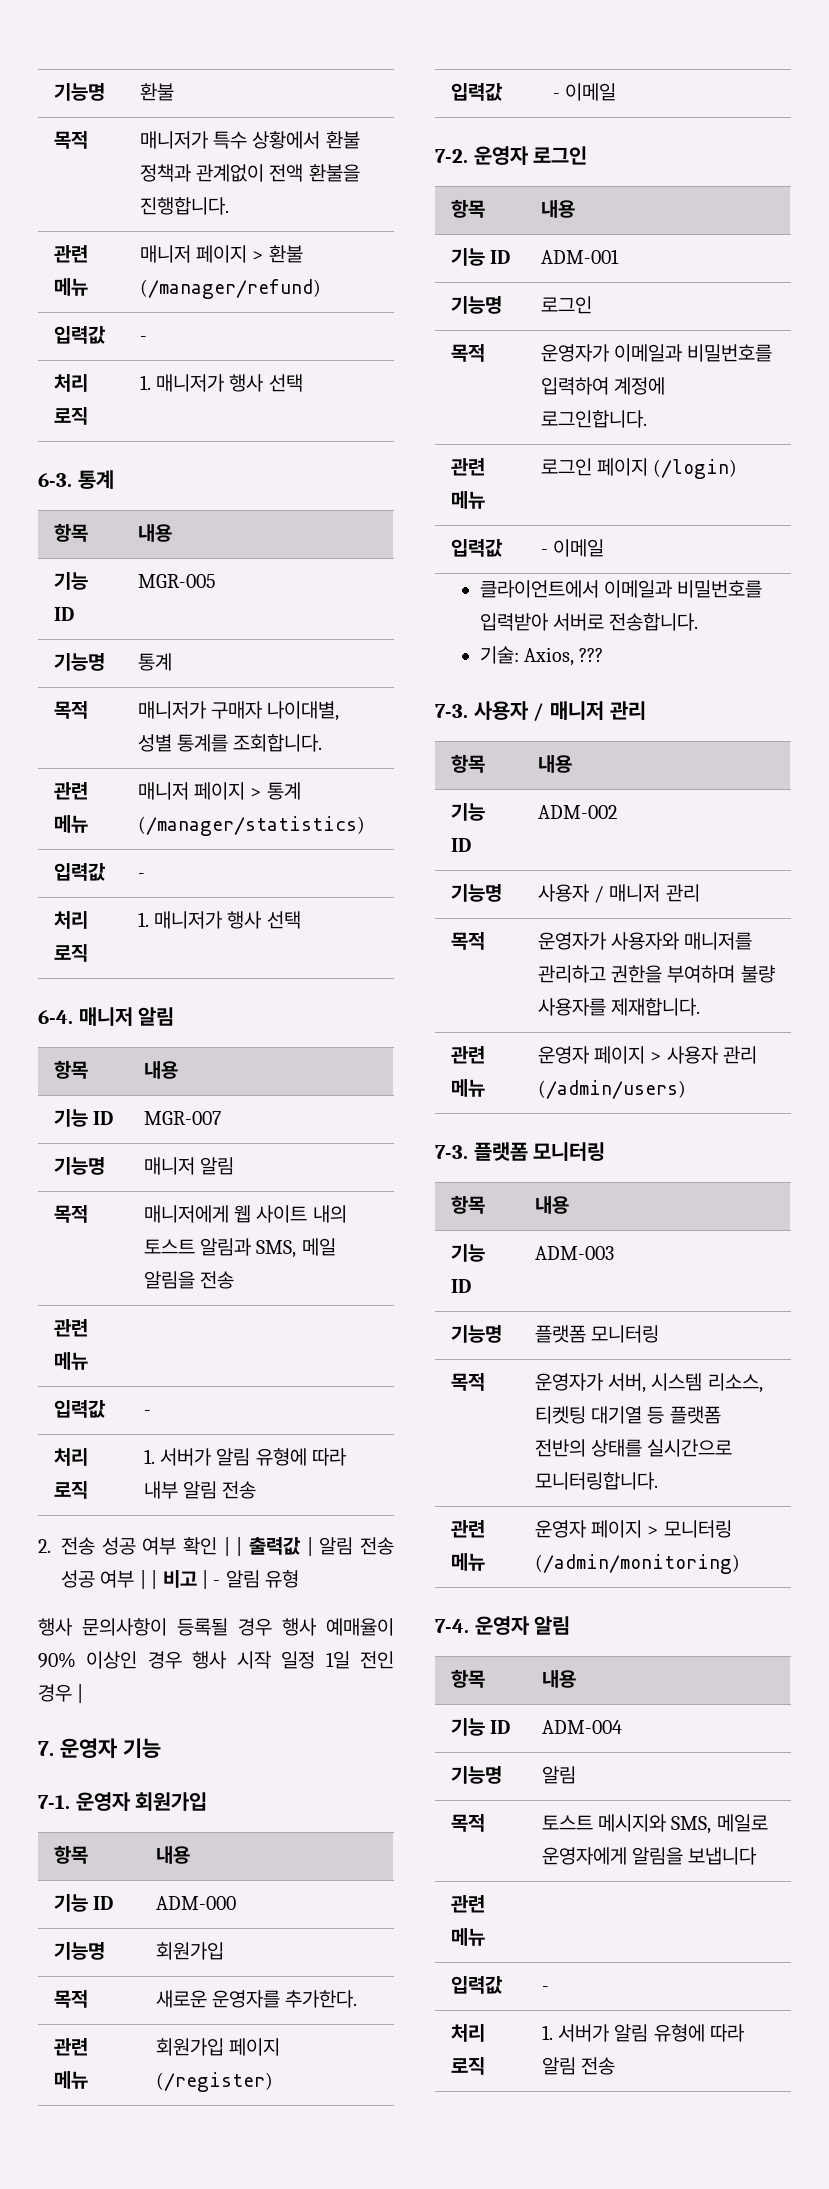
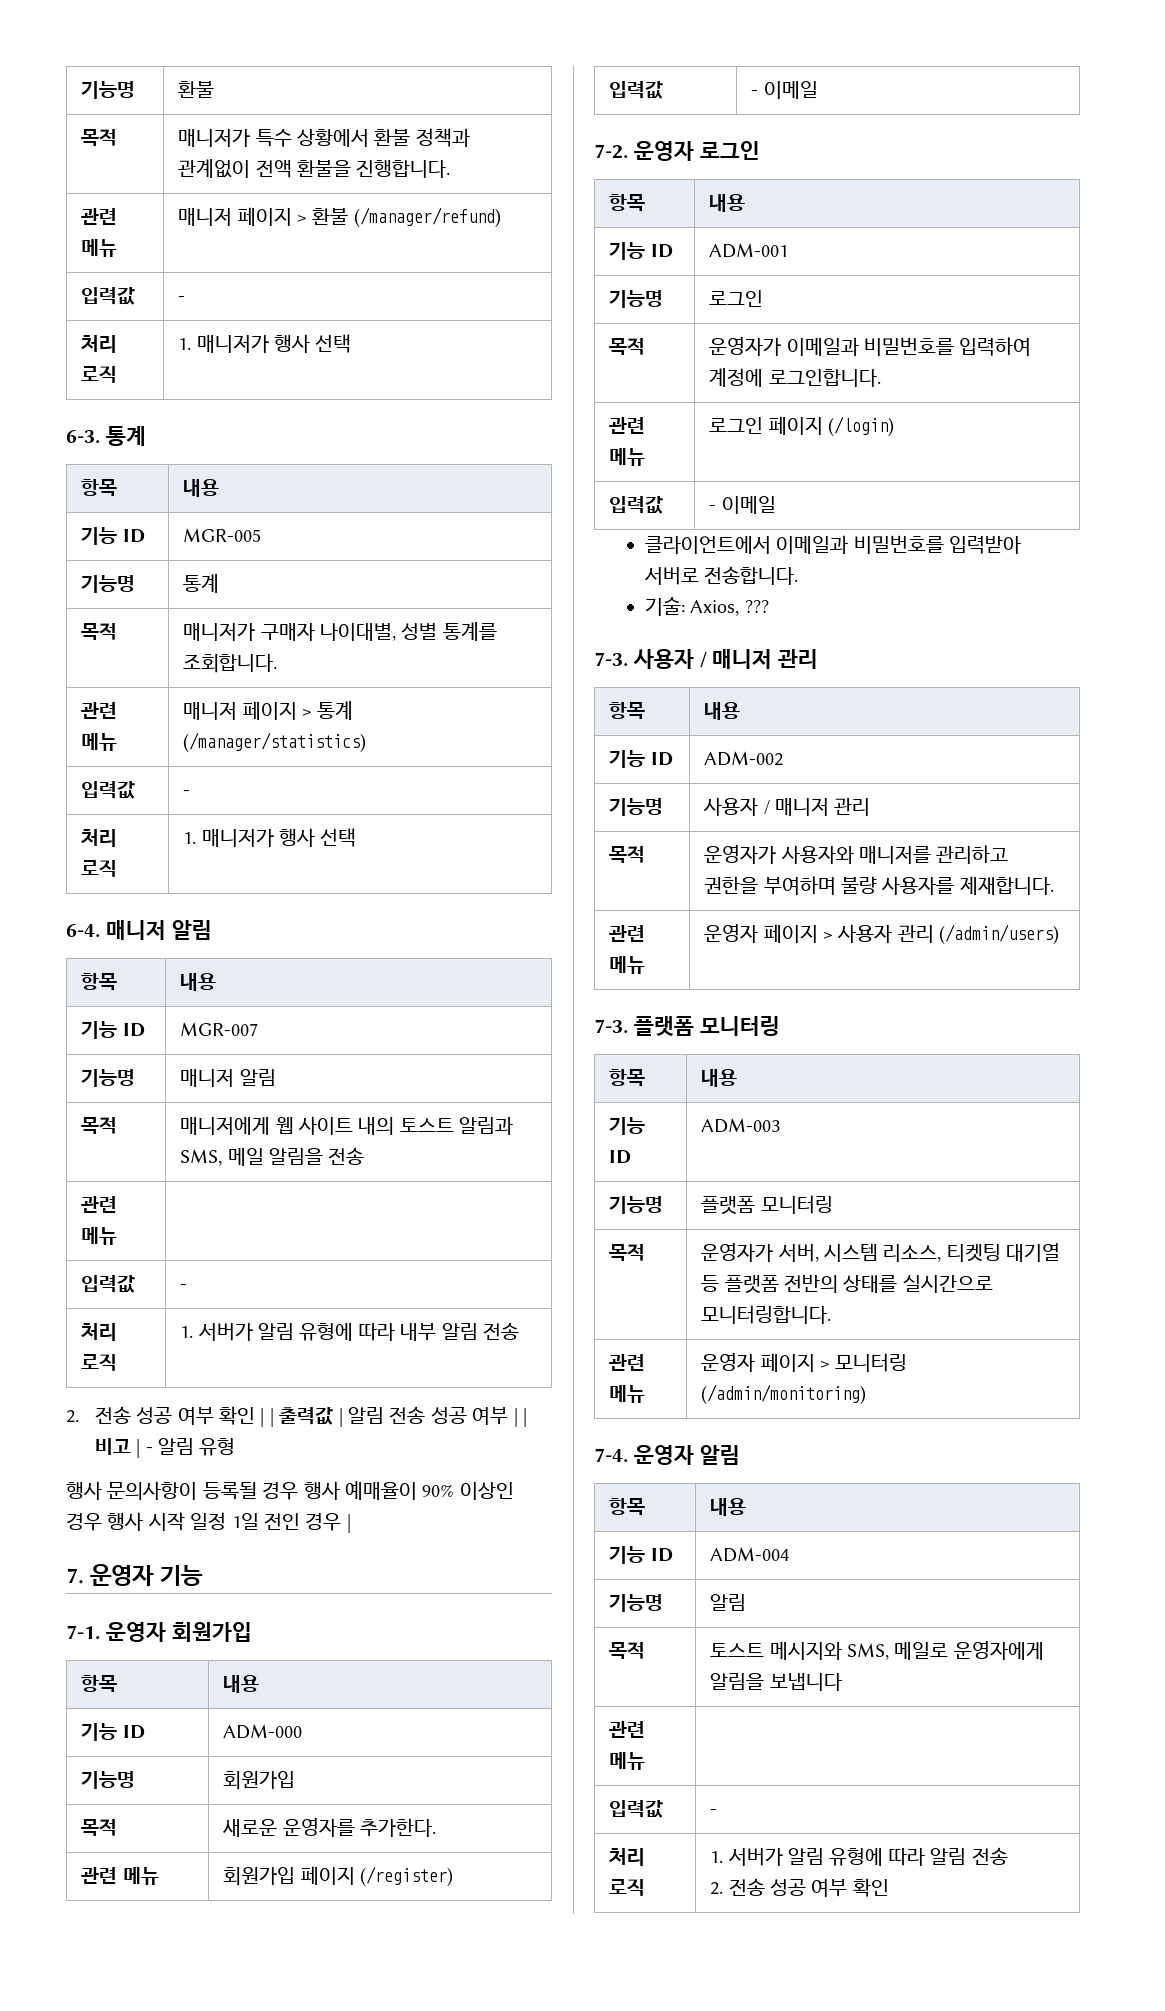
(616, 2066) none -> [710,1878,889,1897] // 2. 전송 성공 여부 확인

